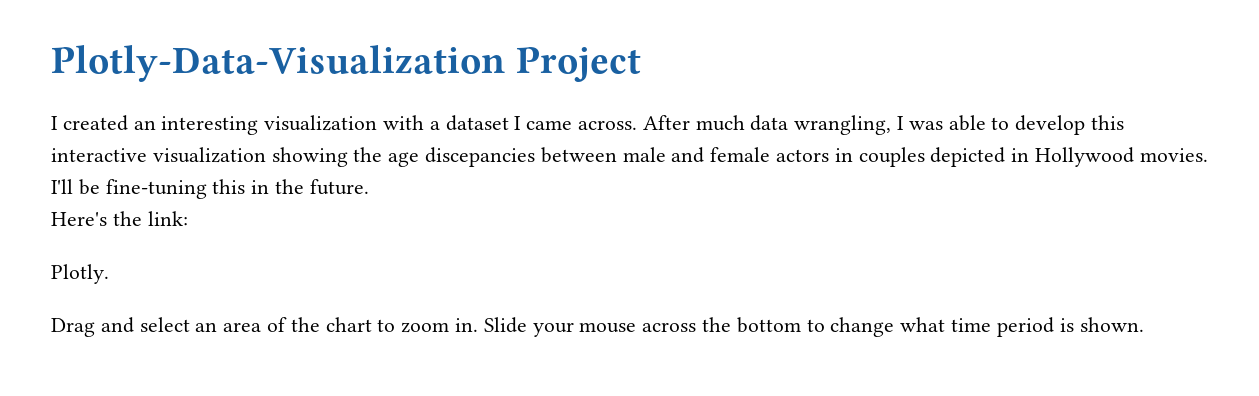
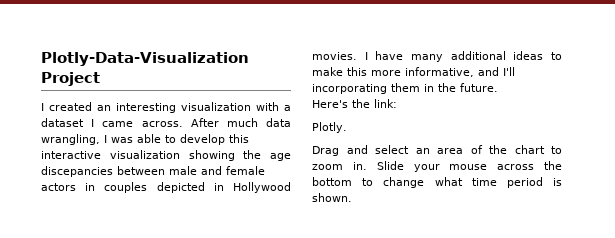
[51,179,246,199] I'll be fine-tuning this -> [364,51,562,62] [312,67,515,77] [312,83,420,94] I have many additional ideas to make this more informative, and I'll incorporating them

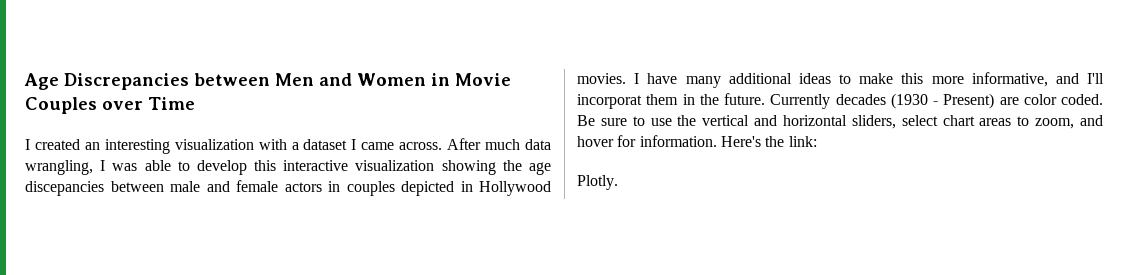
[41,52,249,66] [41,72,100,86] Plotly-Data-Visualization Project -> [24,73,511,90] [25,97,195,114] Age Discrepancies between Men and Women in Movie Couples over Time
[312,84,387,94] incorporating -> [577,94,642,109] incorporat
[312,99,397,108] [312,122,347,133] [312,145,562,156] [312,161,562,172] [312,177,562,188] [312,193,352,202] // Here's the link: // Plotly. // Drag and select an area of the chart to zoom in. Slide your mouse across the bottom to change what time period is shown. -> [770,93,1103,109] [577,115,1103,129] [577,135,817,147] [577,175,618,190] Currently decades (1930 - Present) are color coded. Be sure to use the vertical and horizontal sliders, select chart areas to zoom, and hover for information. Here's the link: // Plotly.

